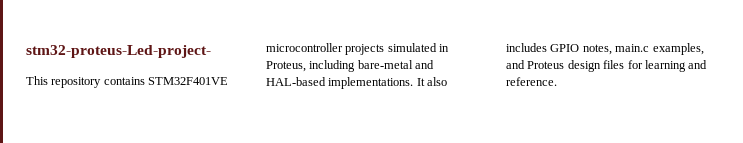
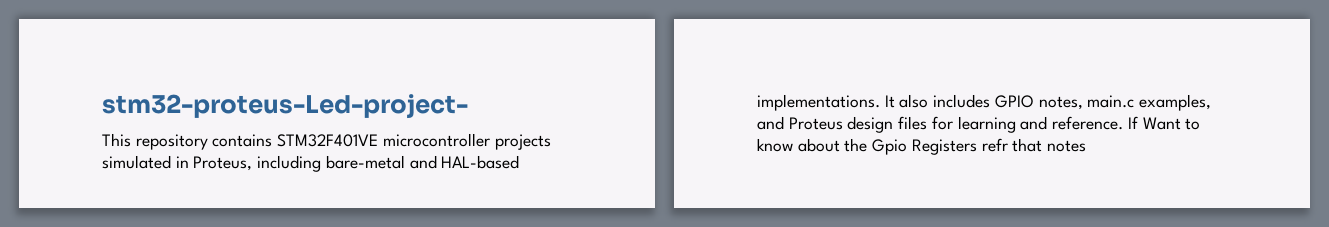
(557, 81) none -> [1127,116,1201,130] [757,138,1087,155] If Want to know about the Gpio Registers refr that notes

